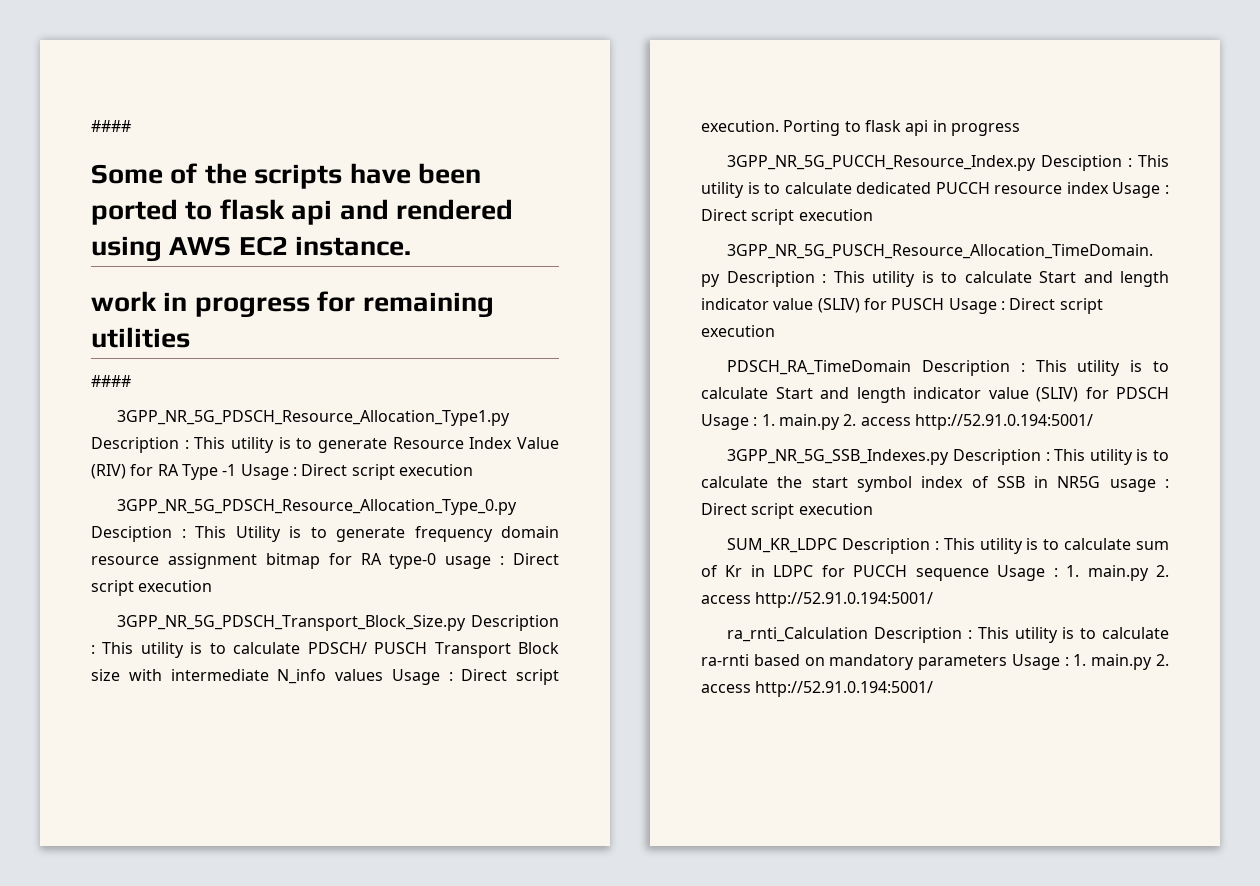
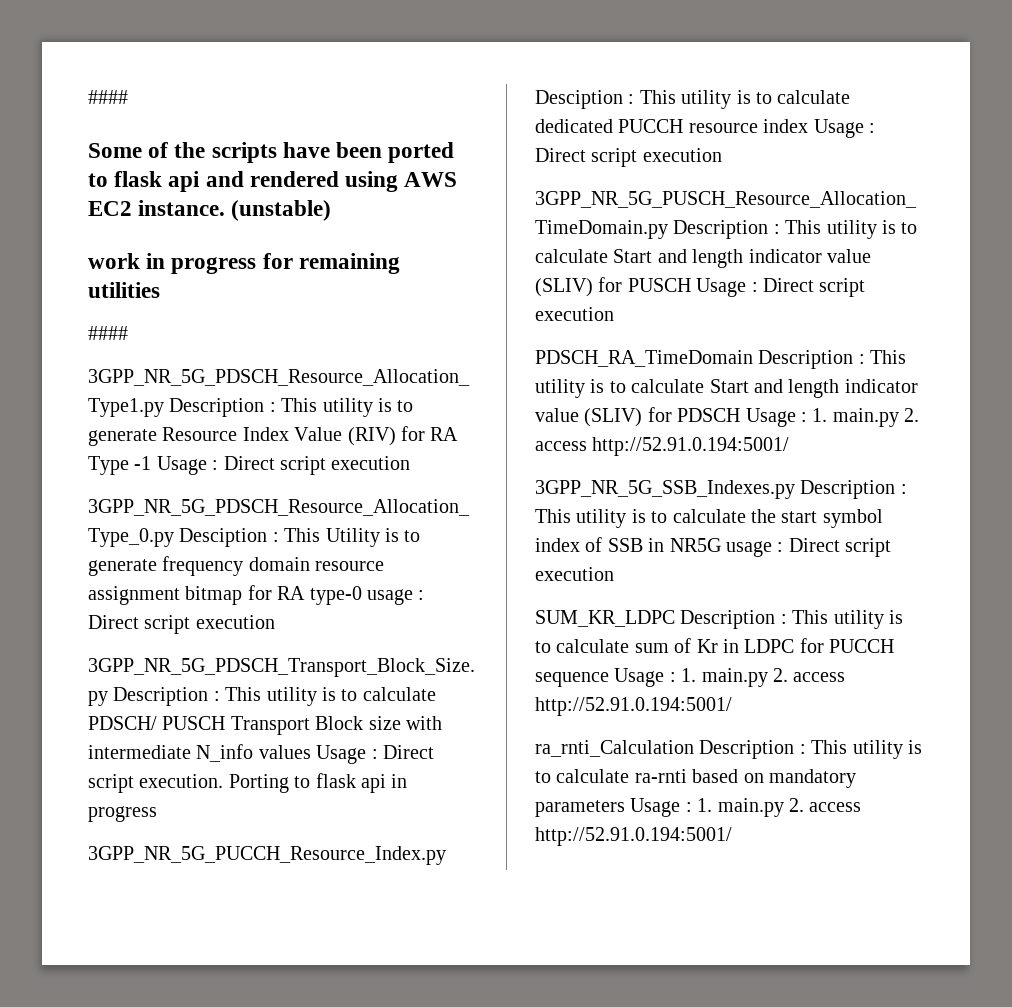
(412, 246) none -> [231,200,332,221] (unstable)

